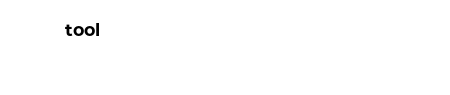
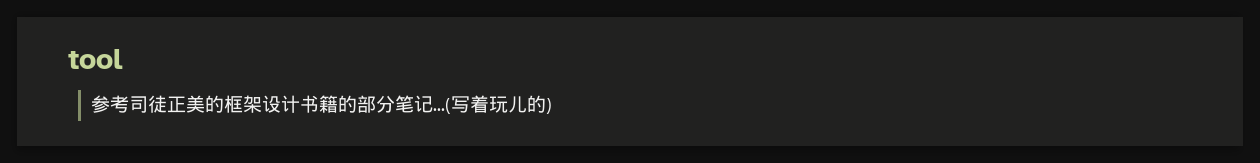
(100, 29) none -> [91,95,553,114] // 参考司徒正美的框架设计书籍的部分笔记...(写着玩儿的)

